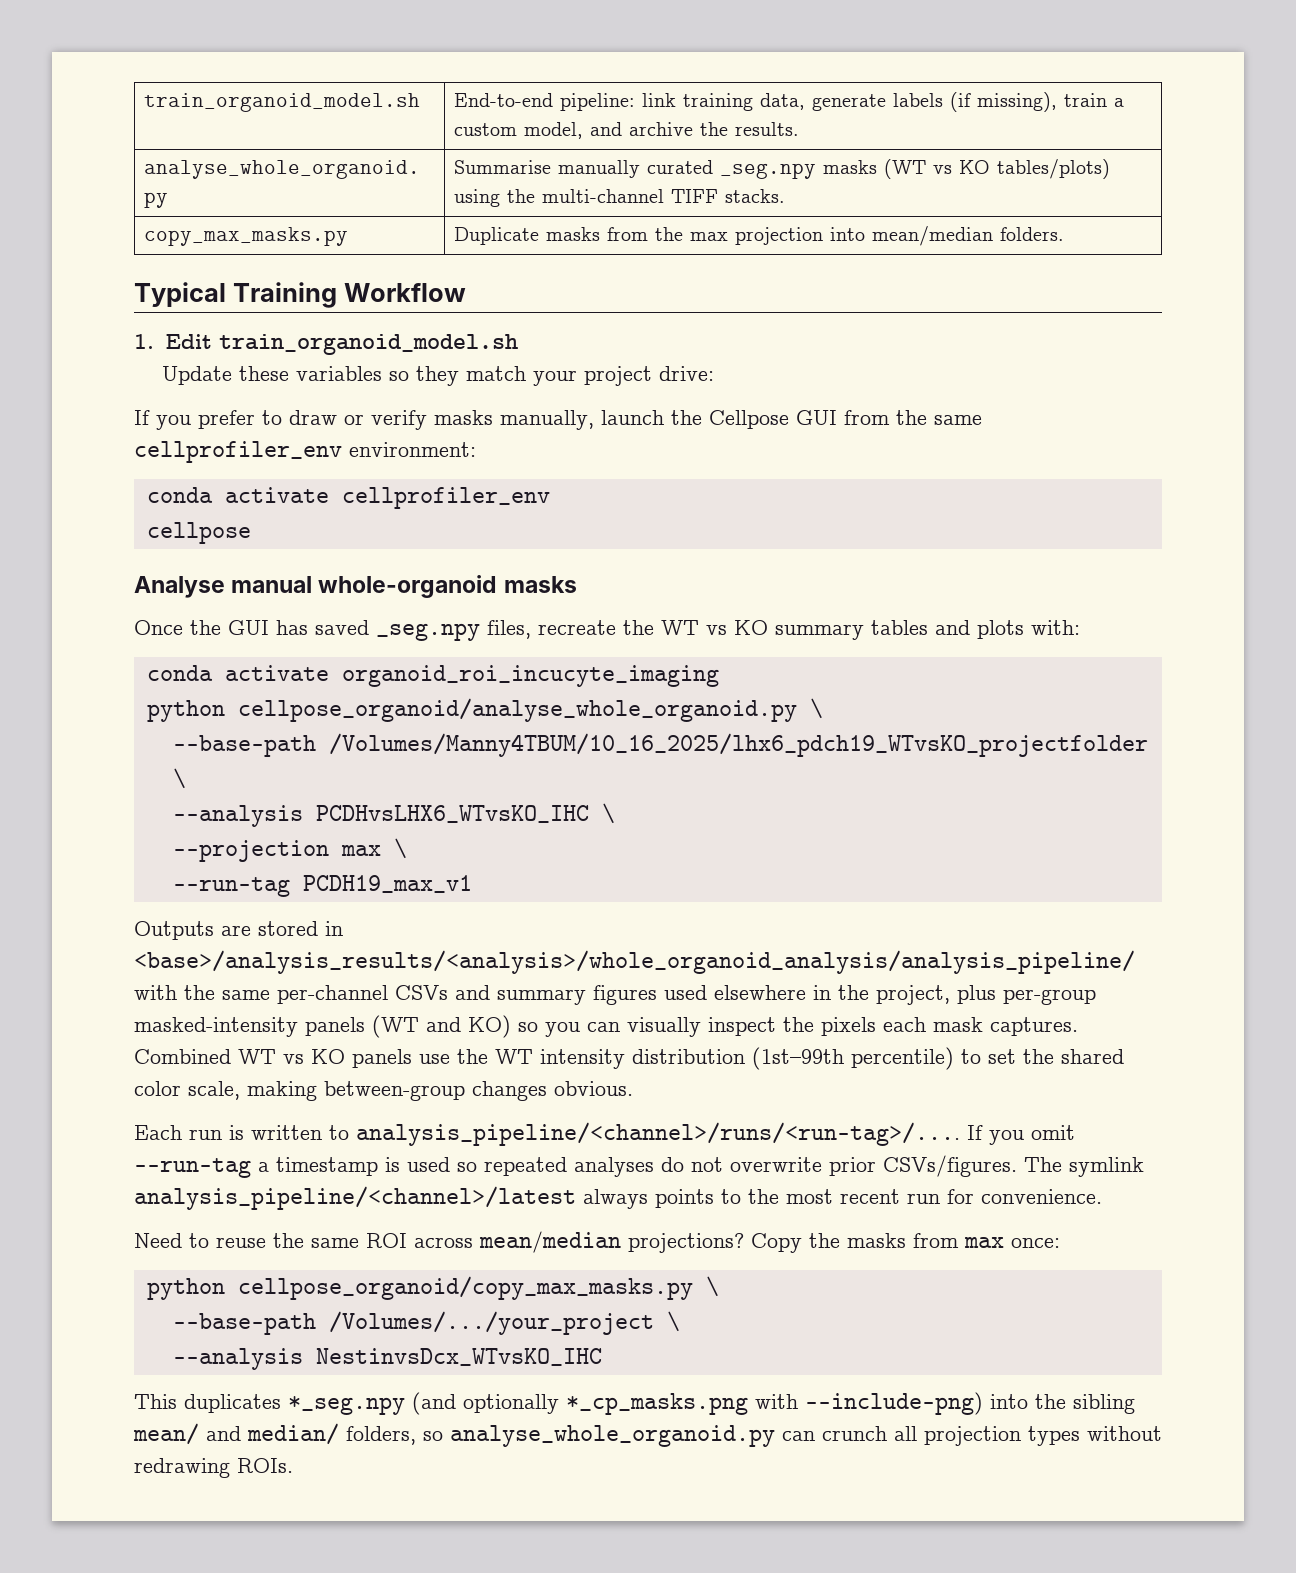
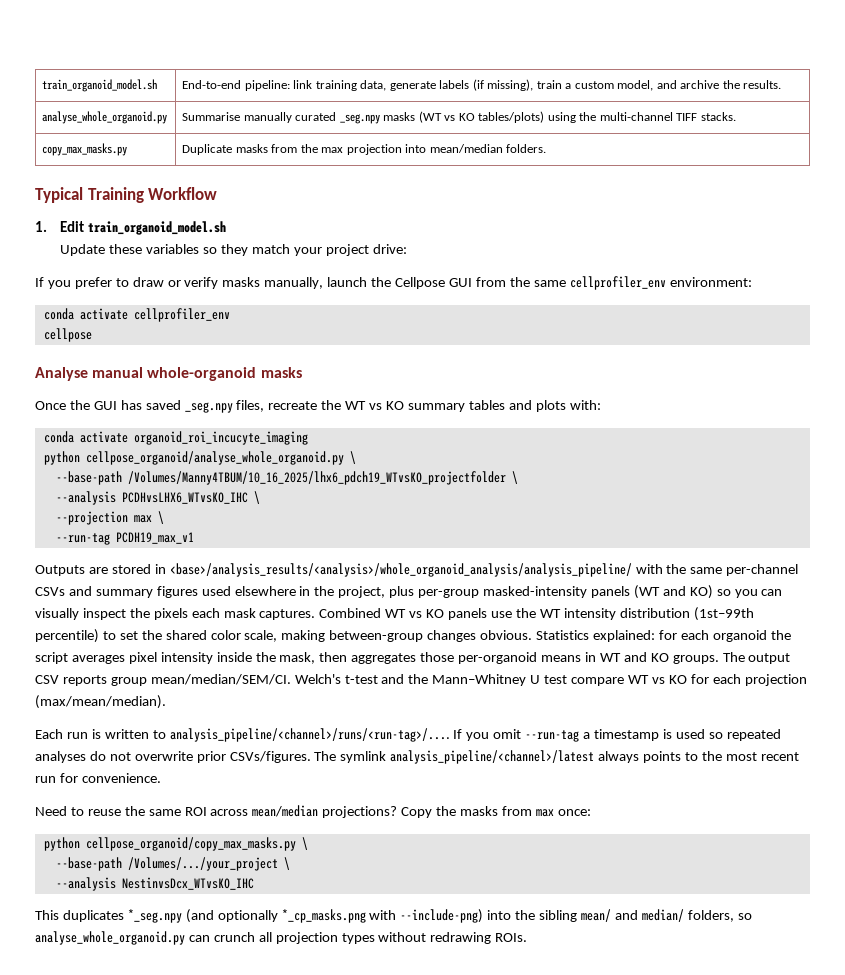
(633, 1088) none -> [536,630,791,642] [35,652,791,664] [35,674,807,686] [35,695,166,709] Statistics explained: for each organoid the script averages pixel intensity inside the mask, then aggregates those per-organoid means in WT and KO groups. The output CSV reports group mean/median/SEM/CI. Welch's t-test and the Mann–Whitney U test compare WT vs KO for each projection (max/mean/median).

